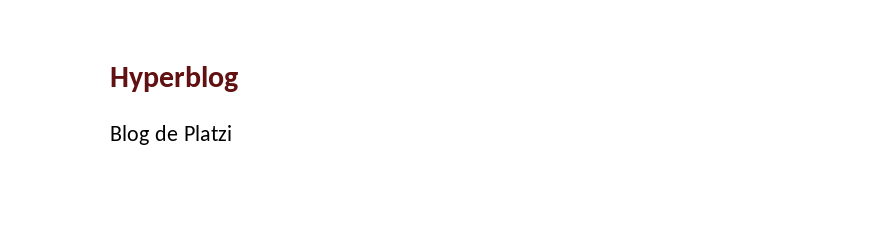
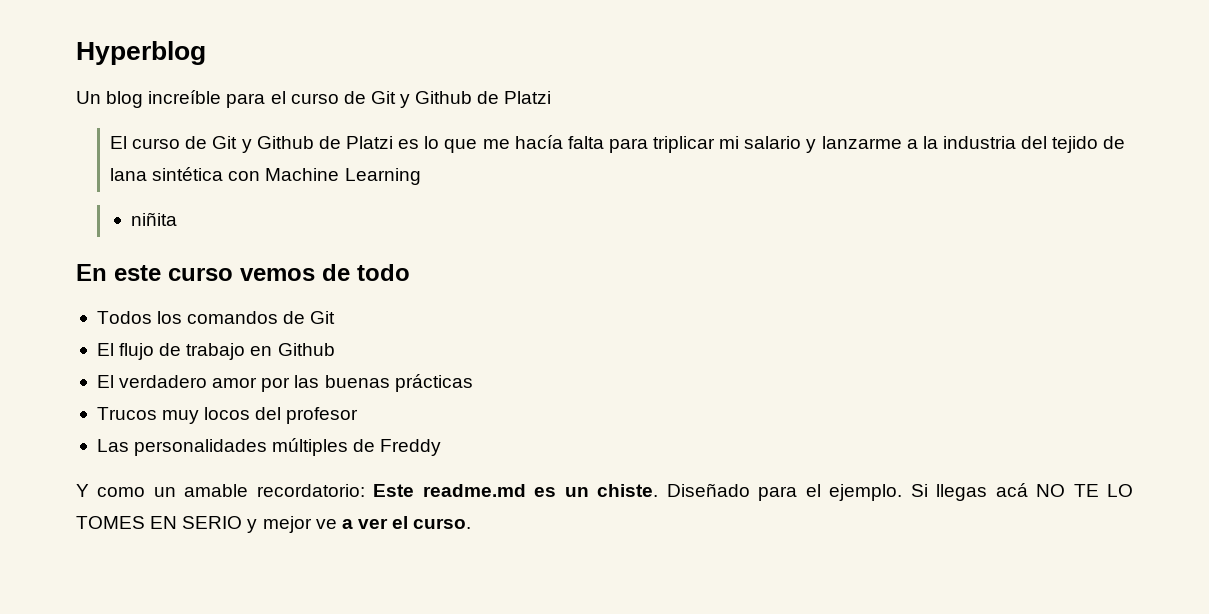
[110,125,232,145] Blog de Platzi -> [76,90,552,108] [110,135,1126,153] [110,167,421,185] [130,212,177,226] [76,264,410,281] [96,311,336,324] [96,343,335,360] [96,374,473,392] [96,407,359,424] [96,438,442,456] [76,483,1134,501] [76,516,472,533] Un blog increíble para el curso de Git y Github de Platzi // El curso de Git y Github de Platzi es lo que me hacía falta para triplicar mi salario y lanzarme a la industria del tejido de lana sintética con Machine Learning // niñita // En este curso vemos de todo // Todos los comandos de Git // El flujo de trabajo en Github // El verdadero amor por las buenas prácticas // Trucos muy locos del profesor // Las personalidades múltiples de Freddy // Y como un amable recordatorio: Este readme.md es un chiste. Diseñado para el ejemplo. Si llegas acá NO TE LO TOMES EN SERIO y mejor ve a ver el curso.

